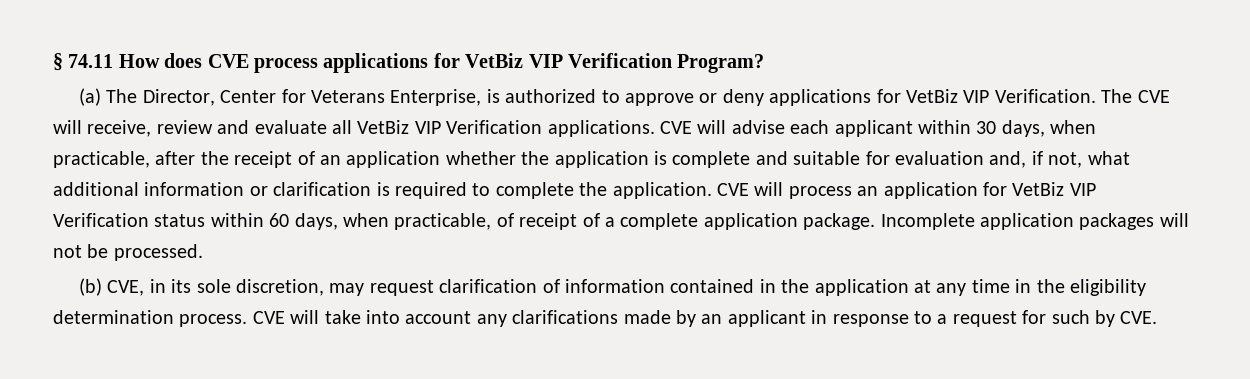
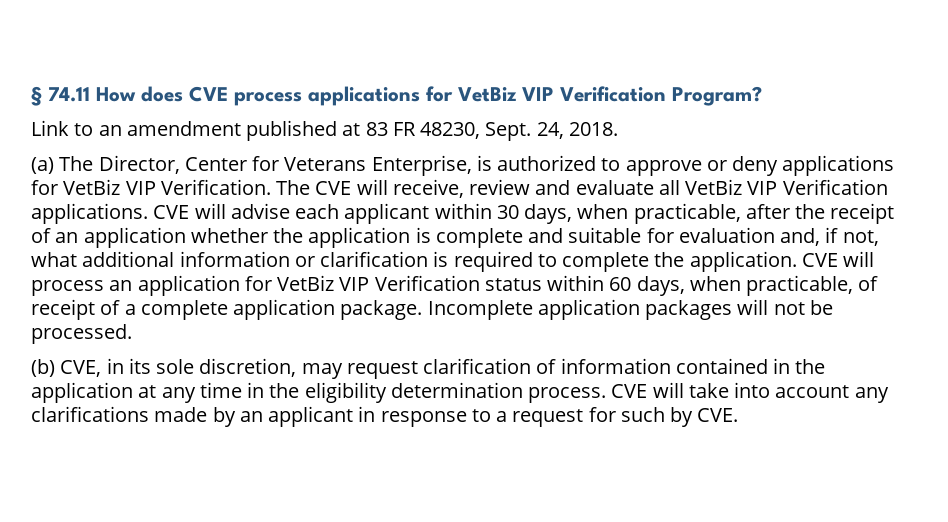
(765, 63) none -> [31,120,618,141] // Link to an amendment published at 83 FR 48230, Sept. 24, 2018.

